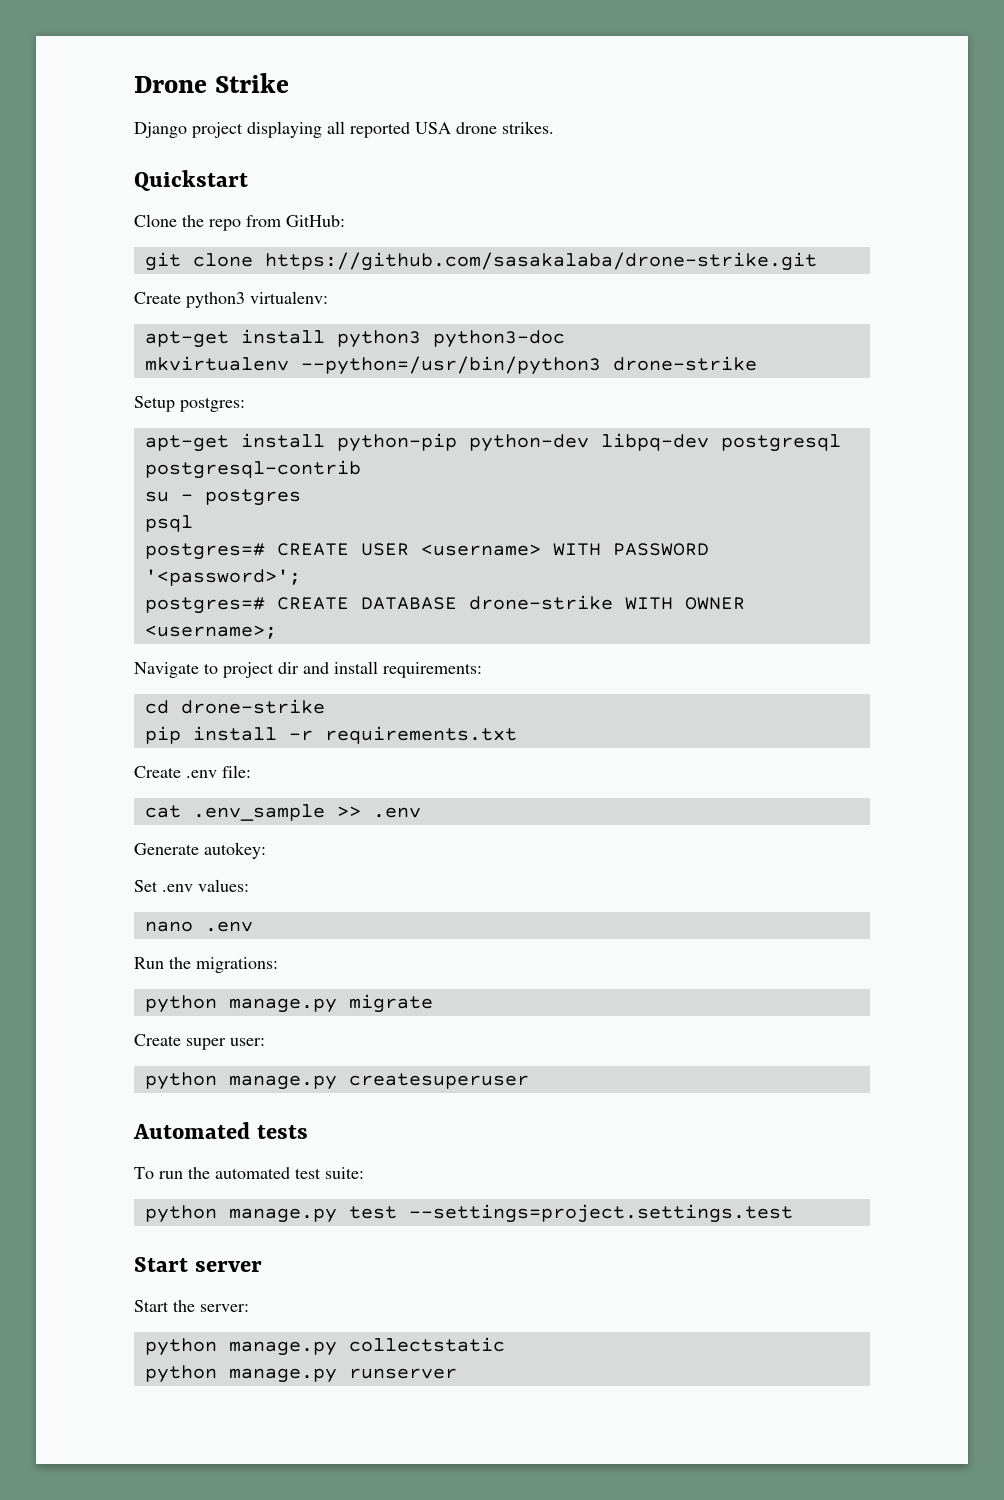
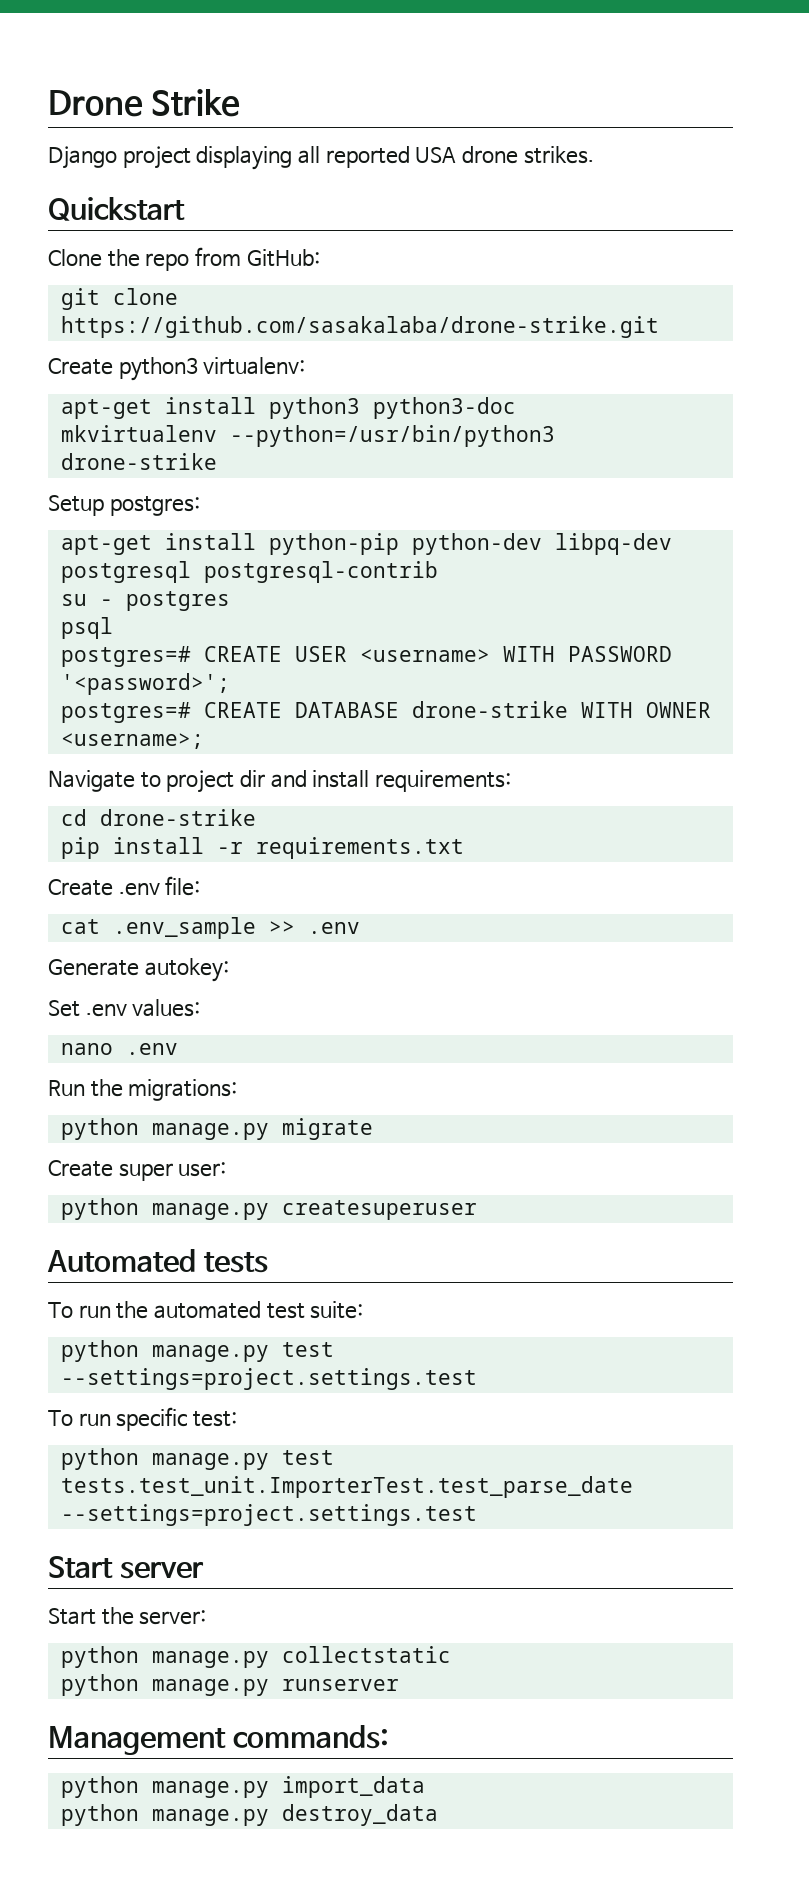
(793, 1213) none -> [48,1407,237,1431] [60,1448,334,1470] [60,1476,633,1498] [60,1504,477,1526] // To run specific test: // python manage.py test tests.test_unit.ImporterTest.test_parse_date --settings=project.settings.test
(457, 1373) none -> [48,1725,389,1755] [60,1776,425,1798] [60,1804,438,1826] // Management commands: // python manage.py import_data // python manage.py destroy_data

